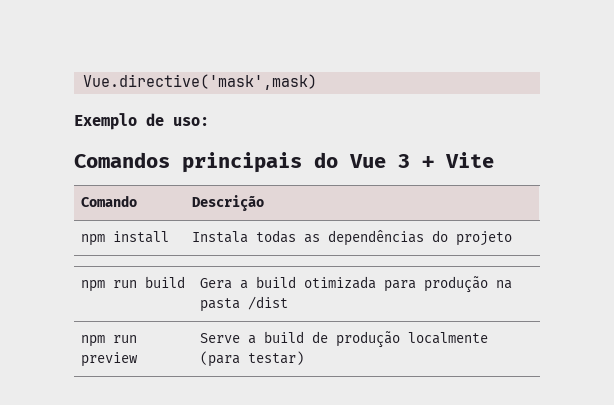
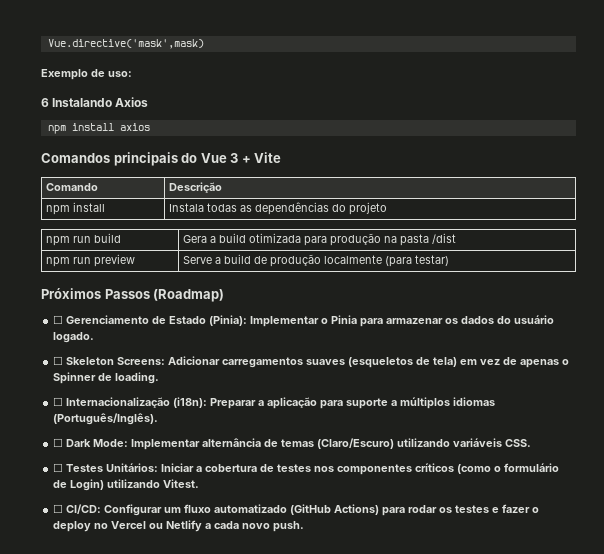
(209, 121) none -> [41,97,149,107] [47,123,150,134] // 6 Instalando Axios // npm install axios
(305, 358) none -> [41,288,225,302] [53,315,555,327] [53,332,95,343] [53,356,570,368] [53,372,160,384] [53,397,496,409] [53,413,159,425] [53,438,532,450] [53,463,560,475] [53,479,200,491] [53,504,540,516] [53,520,305,532] // Próximos Passos (Roadmap) // ☐ Gerenciamento de Estado (Pinia): Implementar o Pinia para armazenar os dados do usuário logado. // ☐ Skeleton Screens: Adicionar carregamentos suaves (esqueletos de tela) em vez de apenas o Spinner de loading. // ☐ Internacionalização (i18n): Preparar a aplicação para suporte a múltiplos idiomas (Português/Inglês). // ☐ Dark Mode: Implementar alternância de temas (Claro/Escuro) utilizando variáveis CSS. // ☐ Testes Unitários: Iniciar a cobertura de testes nos componentes críticos (como o formulário de Login) utilizando Vitest. // ☐ CI/CD: Configurar um fluxo automatizado (GitHub Actions) para rodar os testes e fazer o deploy no Vercel ou Netlify a cada novo push.

